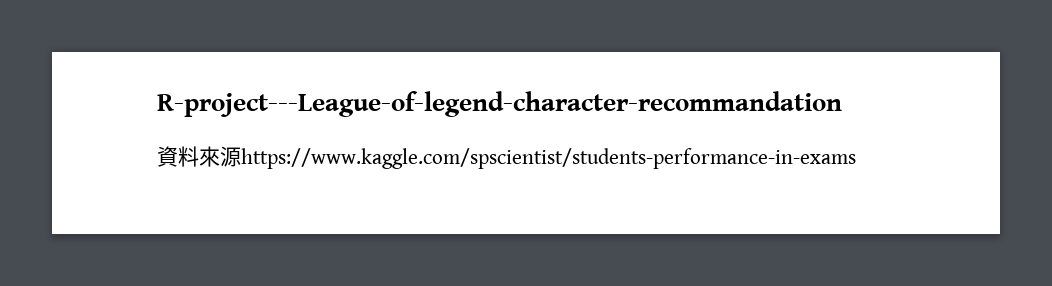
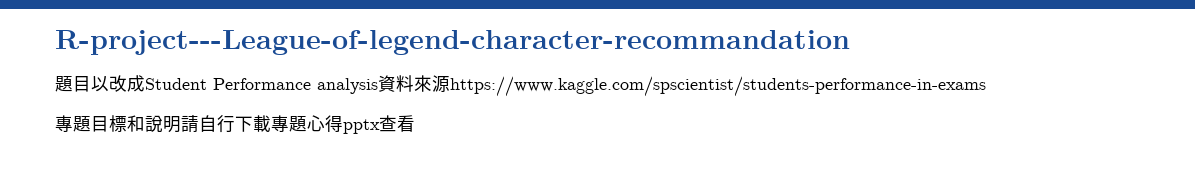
[157,146,856,169] 資料來源https://www.kaggle.com/spscientist/students-performance-in-exams -> [55,75,986,97] [55,115,415,134] 題目以改成Student Performance analysis資料來源https://www.kaggle.com/spscientist/students-performance-in-exams // 專題目標和說明請自行下載專題心得pptx查看

